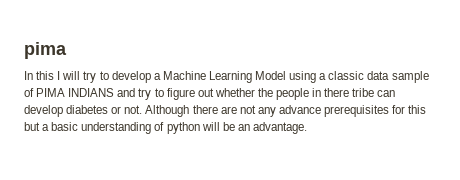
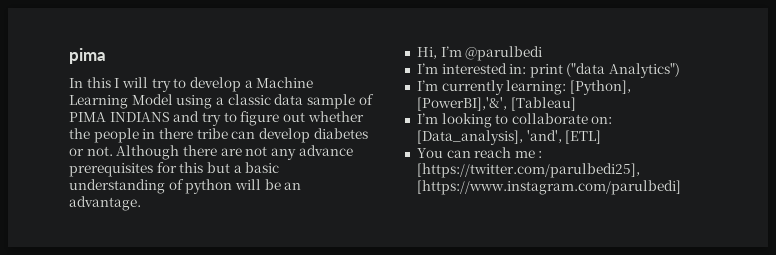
(307, 128) none -> [416,46,543,61] [416,63,681,78] [416,80,631,95] [416,97,576,111] [416,113,613,128] [416,130,602,145] [416,147,543,158] [416,163,640,178] [416,180,681,195] // Hi, I’m @parulbedi // I’m interested in: print ("data Analytics") // I’m currently learning: [Python], [PowerBI],'&', [Tableau] // I’m looking to collaborate on: [Data_analysis], 'and', [ETL] // You can reach me : [https://twitter.com/parulbedi25], [https://www.instagram.com/parulbedi]

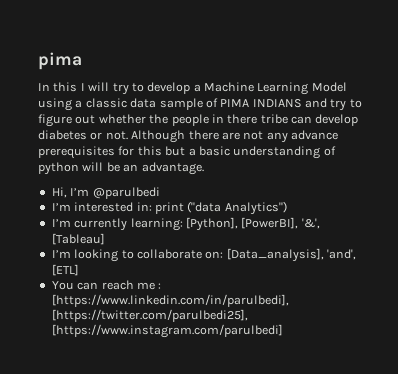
[416,97,507,111] [PowerBI],'&', -> [241,217,320,229] [PowerBI], '&',
(543, 154) none -> [51,294,289,307] [https://www.linkedin.com/in/parulbedi],

